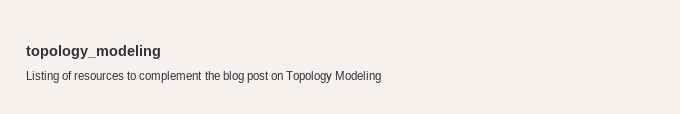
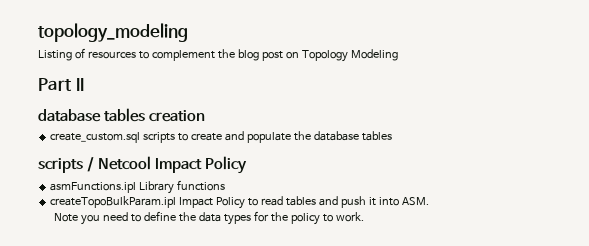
(382, 77) none -> [38,78,84,91] [38,108,206,122] [50,131,392,143] [38,156,248,174] [50,180,226,194] [50,196,429,209] [54,211,364,225] // Part II // database tables creation // create_custom.sql scripts to create and populate the database tables // scripts / Netcool Impact Policy // asmFunctions.ipl Library functions // createTopoBulkParam.ipl Impact Policy to read tables and push it into ASM. // Note you need to define the data types for the policy to work.

